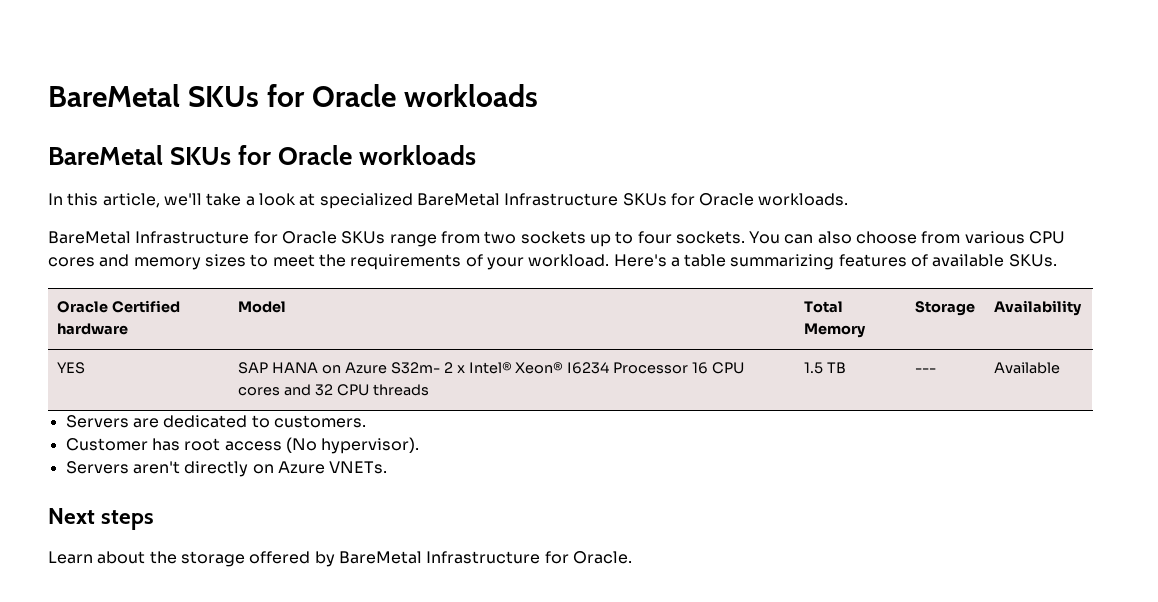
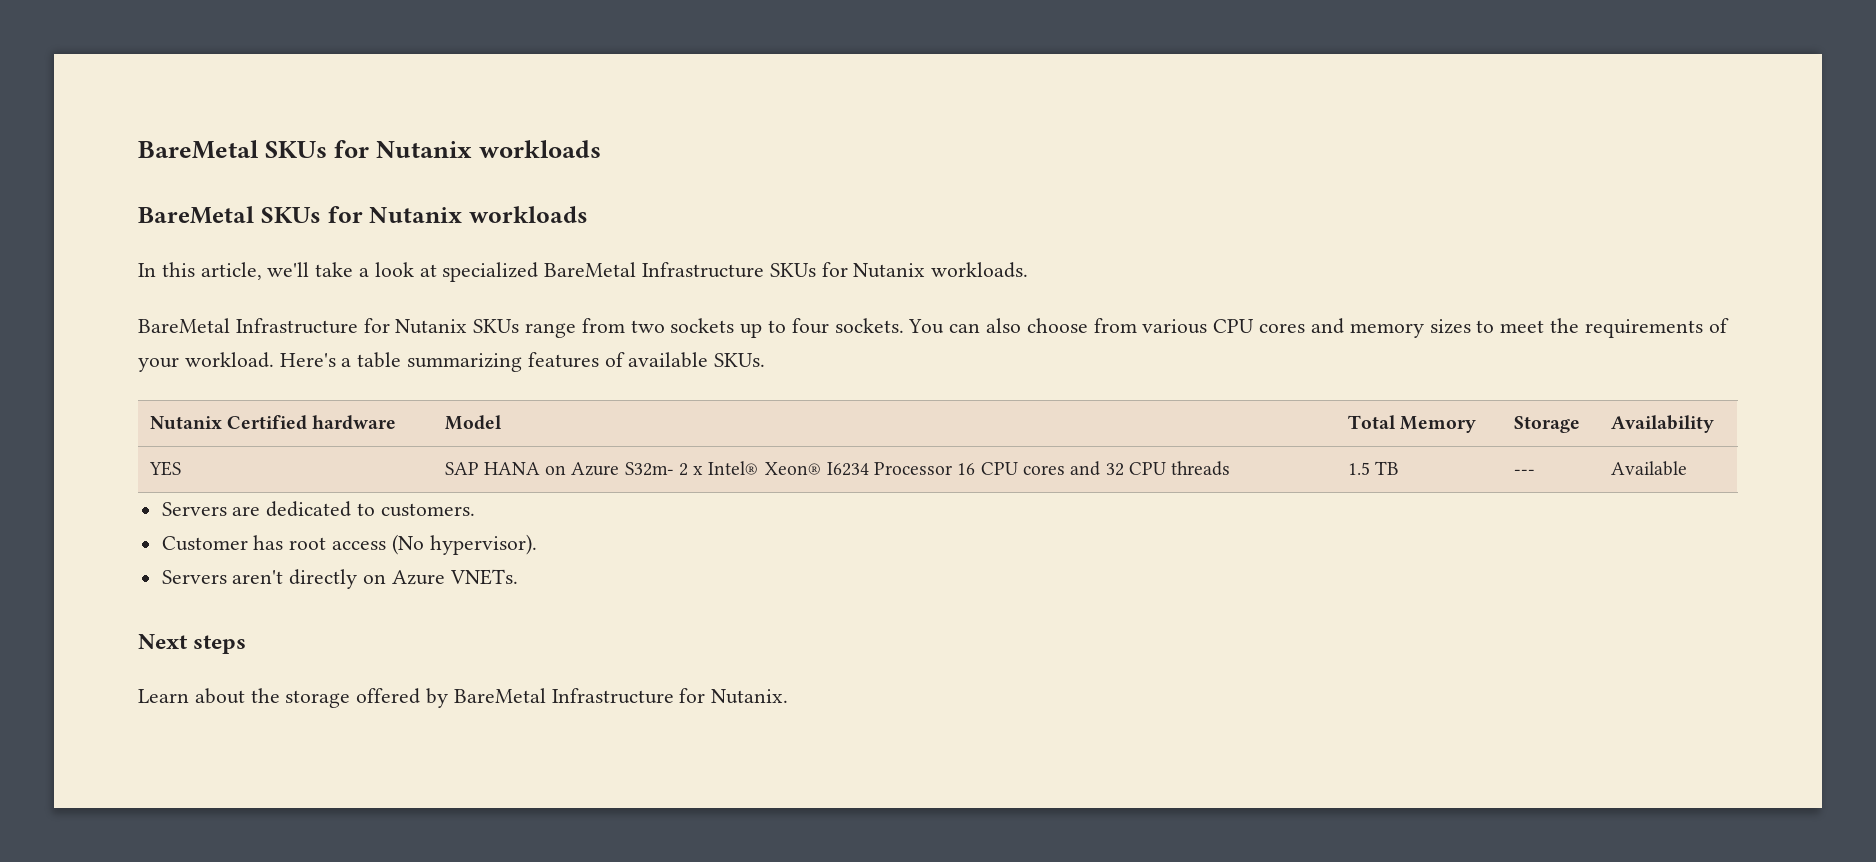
[48,84,397,107] BareMetal SKUs for Oracle -> [138,140,473,159] BareMetal SKUs for Nutanix
[278,145,353,165] Oracle -> [369,207,463,223] Nutanix
[699,193,755,206] Oracle -> [853,263,926,278] Nutanix
[281,231,337,244] Oracle -> [395,319,468,334] Nutanix
[57,301,109,313] Oracle -> [149,416,222,430] Nutanix
[572,551,632,564] Oracle. -> [711,689,789,704] Nutanix.

